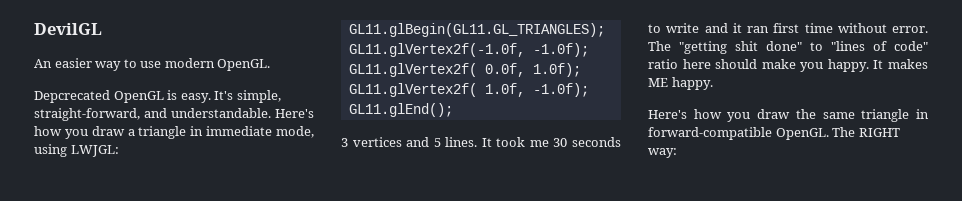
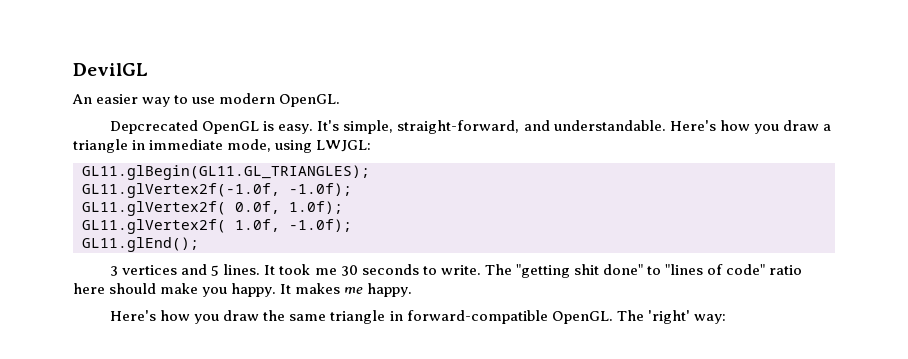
[666,23,928,33] write and it ran first time without error. -> [440,265,481,275] write.
[648,78,668,87] ME -> [344,287,364,294] me
[858,128,900,137] RIGHT -> [647,310,690,324] 'right'

